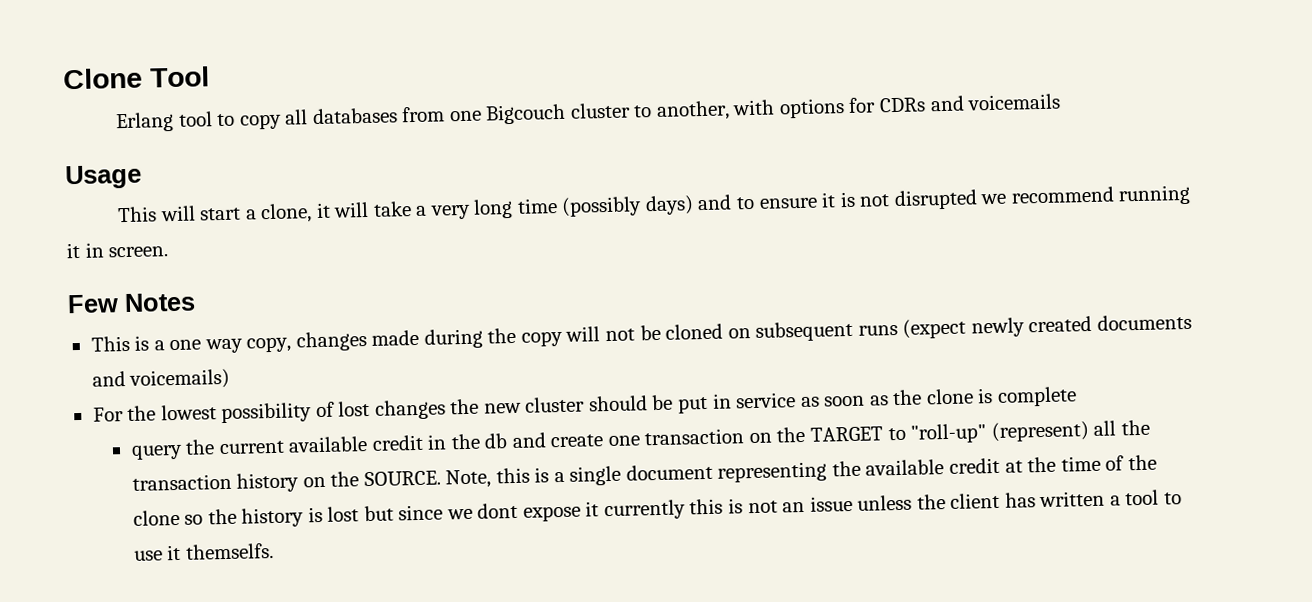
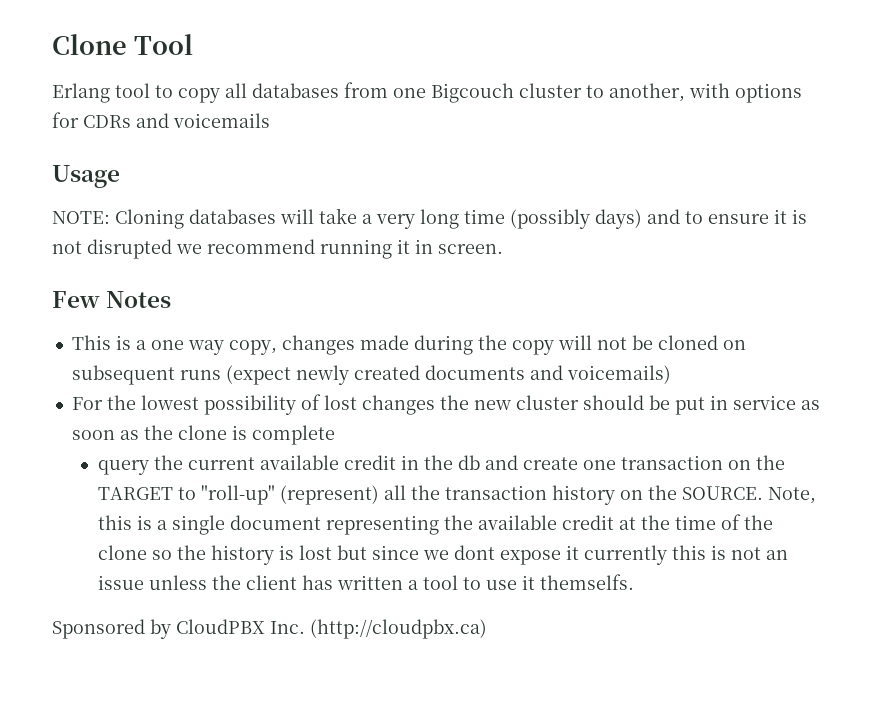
[116,202,331,224] This will start a clone, it -> [52,209,276,229] NOTE: Cloning databases
(274, 551) none -> [52,619,487,639] // Sponsored by CloudPBX Inc. (http://cloudpbx.ca)

